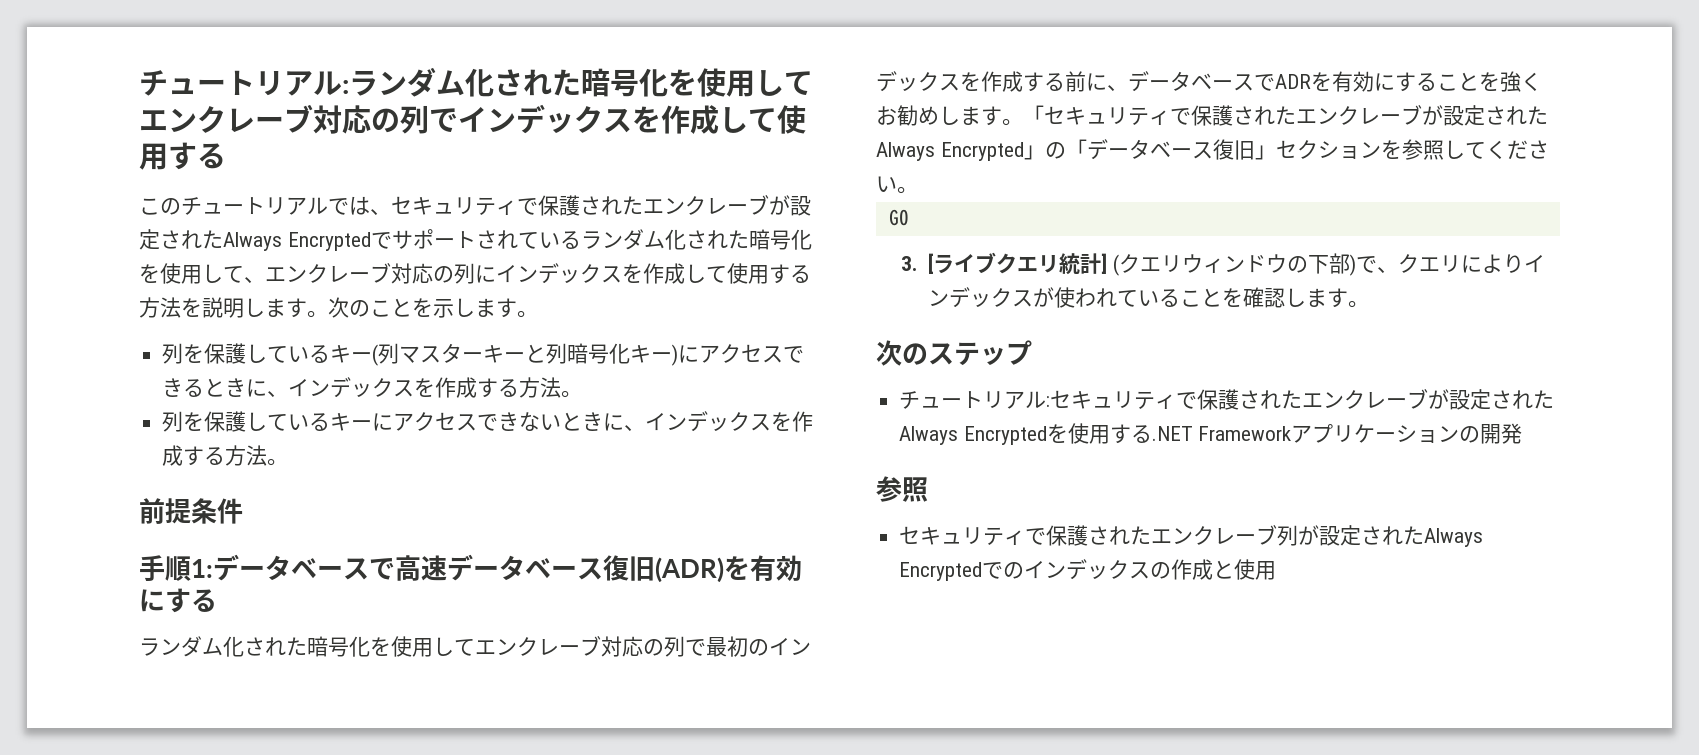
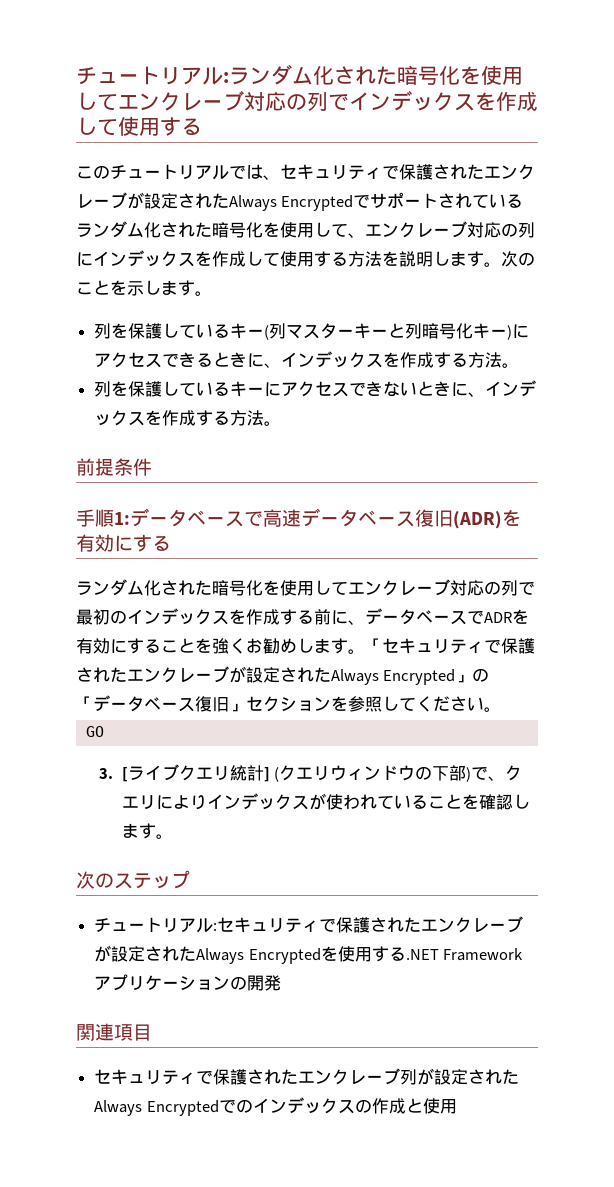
[876,476,928,502] 参照 -> [76,1023,152,1041] 関連項目

